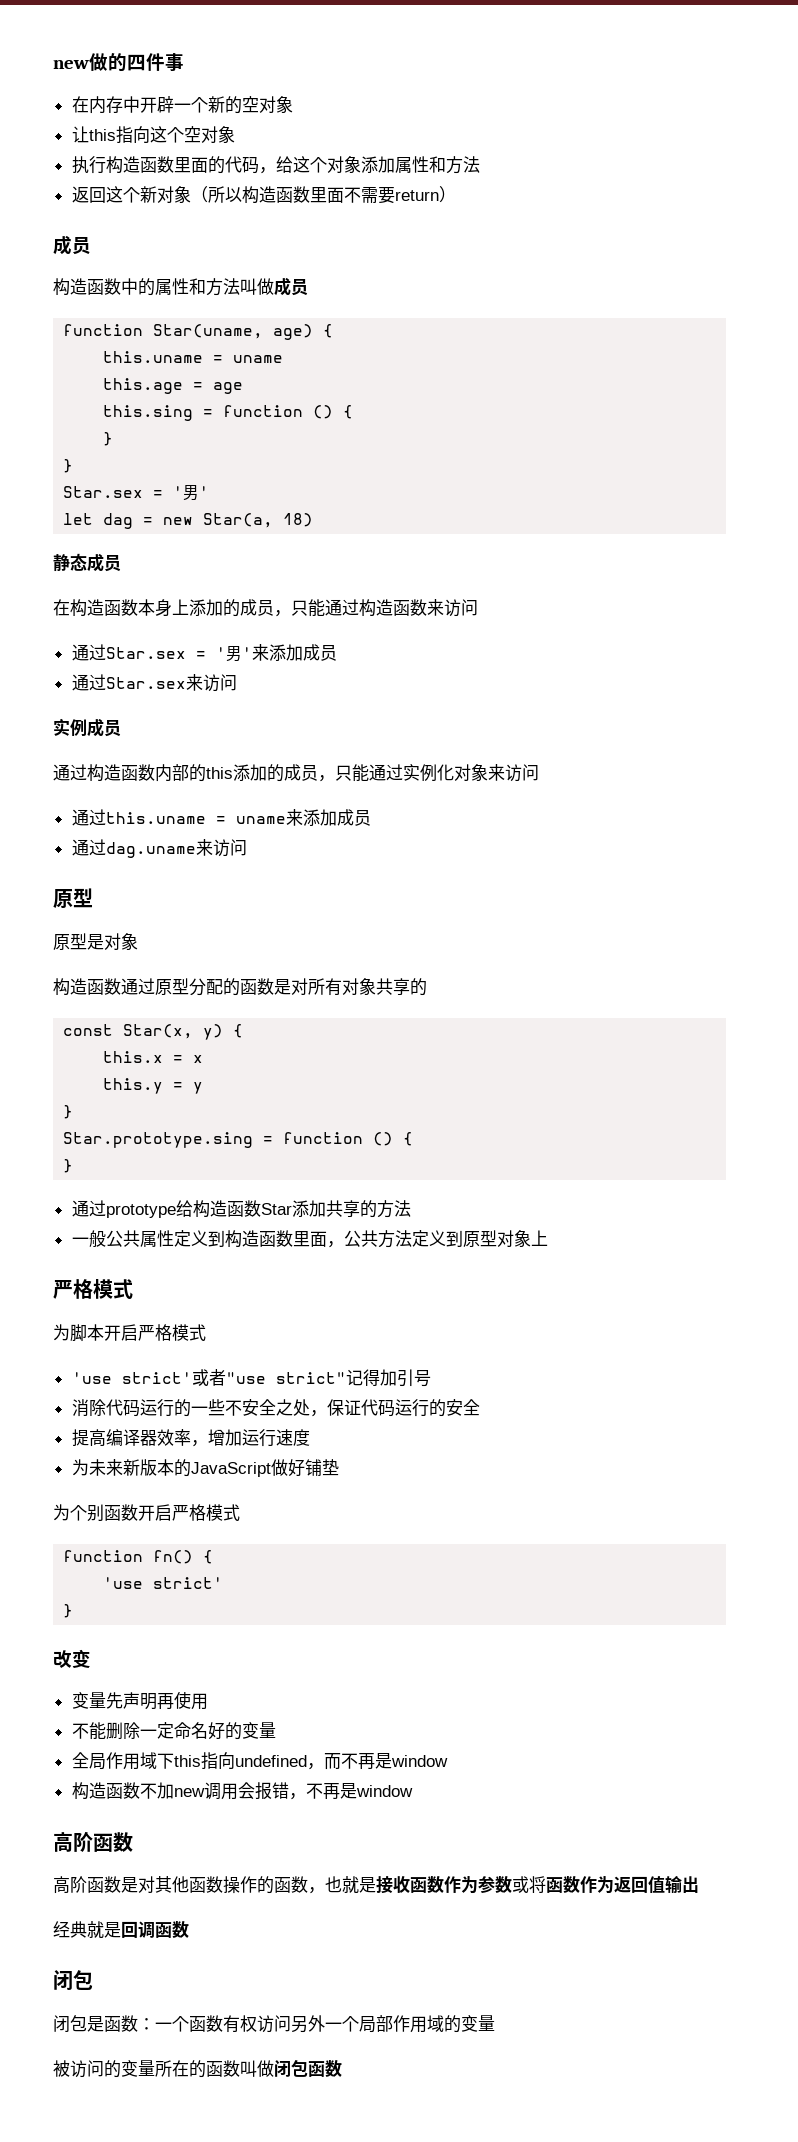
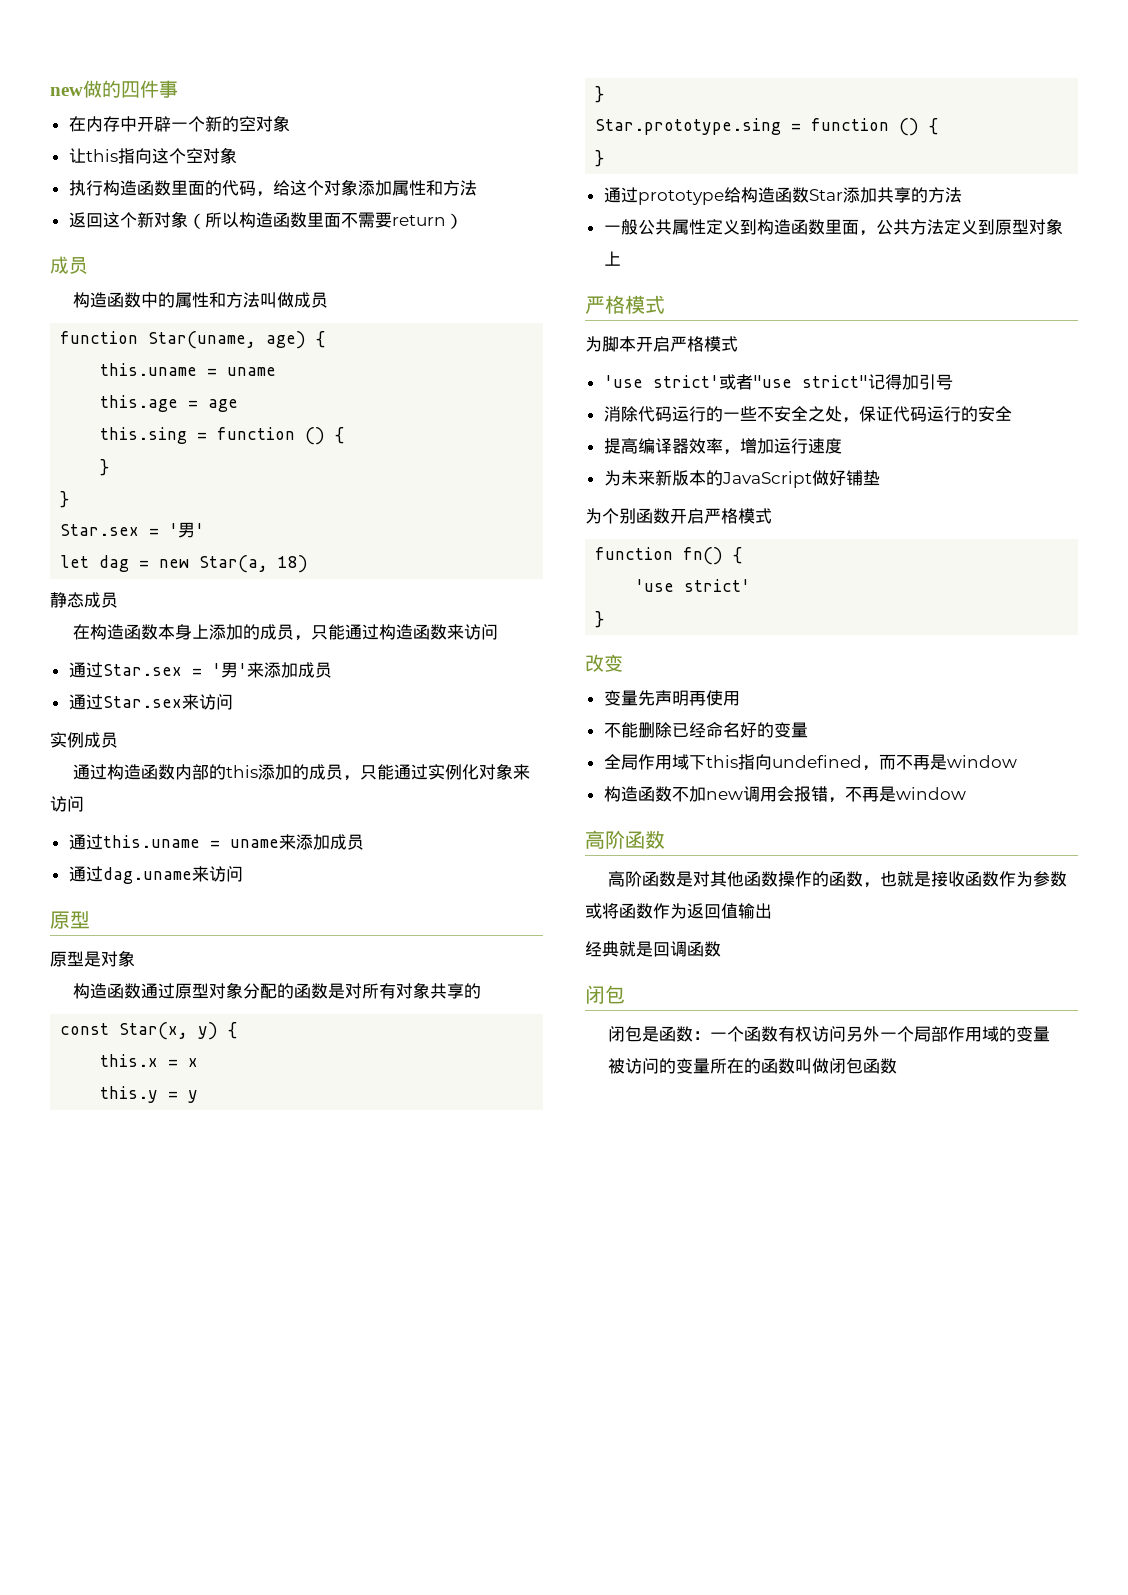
(189, 986) none -> [209,982,244,999] 对象
[139,1722,174,1739] 一定 -> [671,722,706,738] 已经

